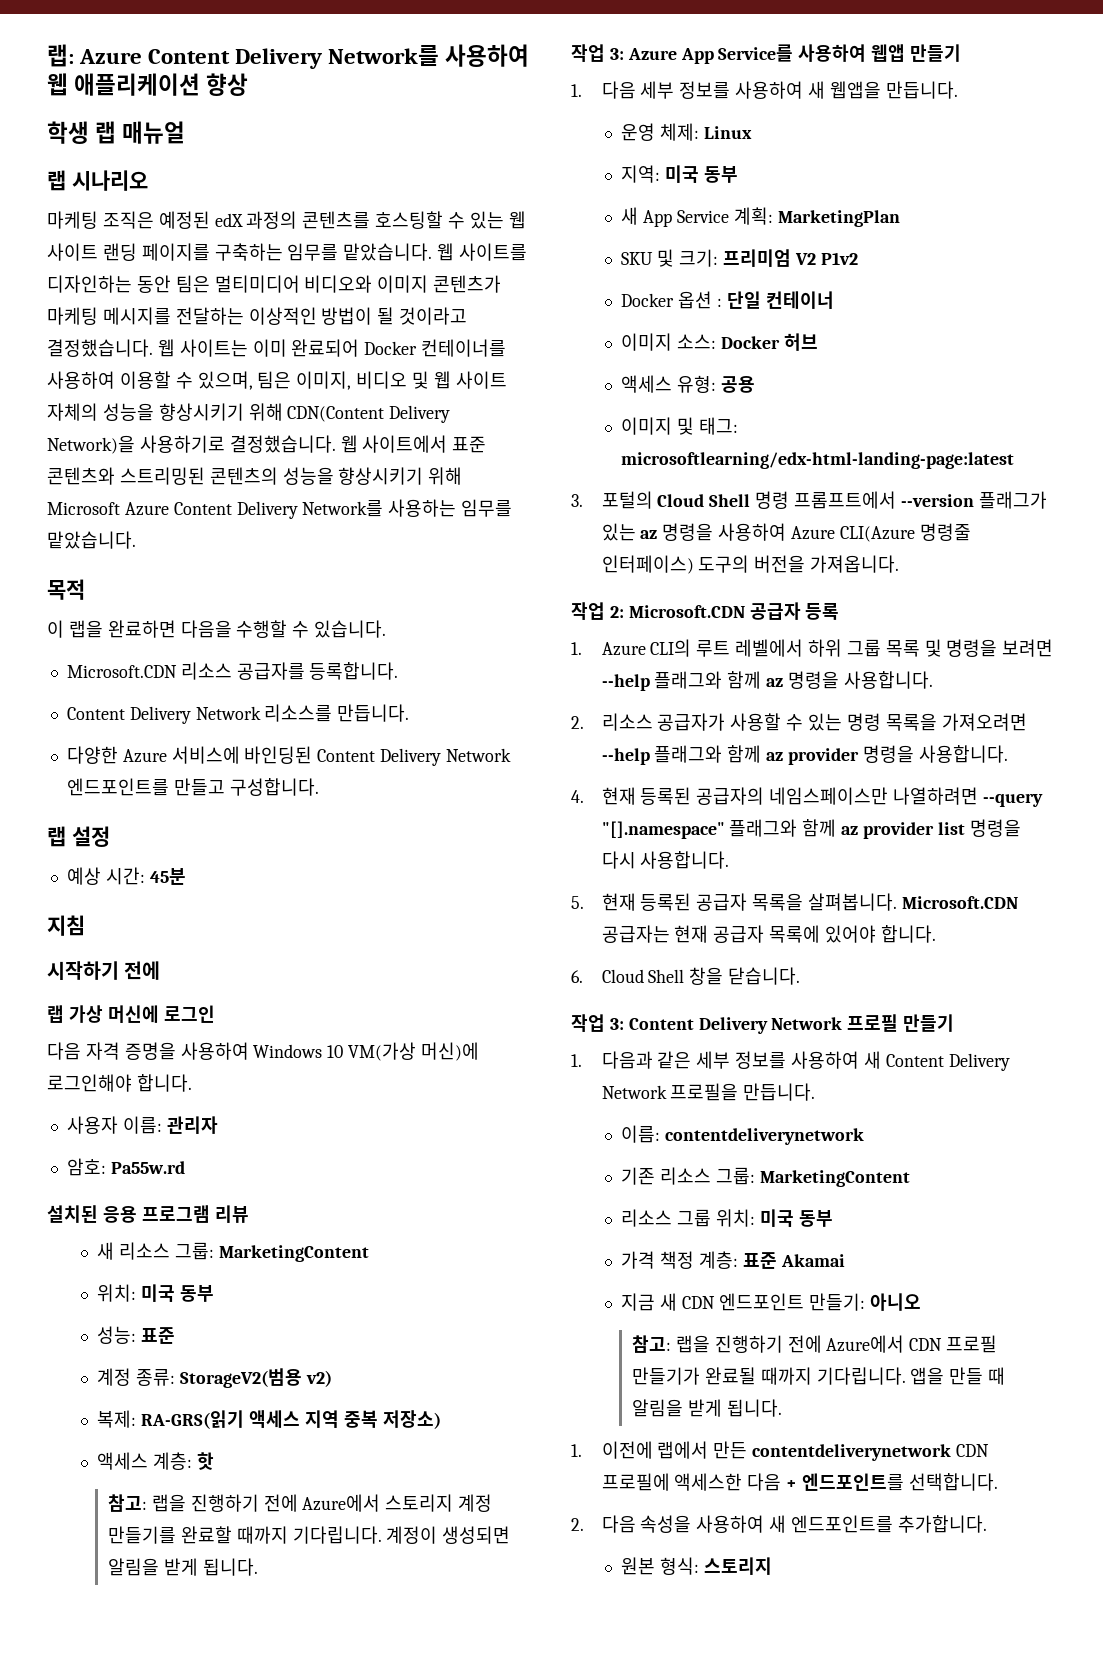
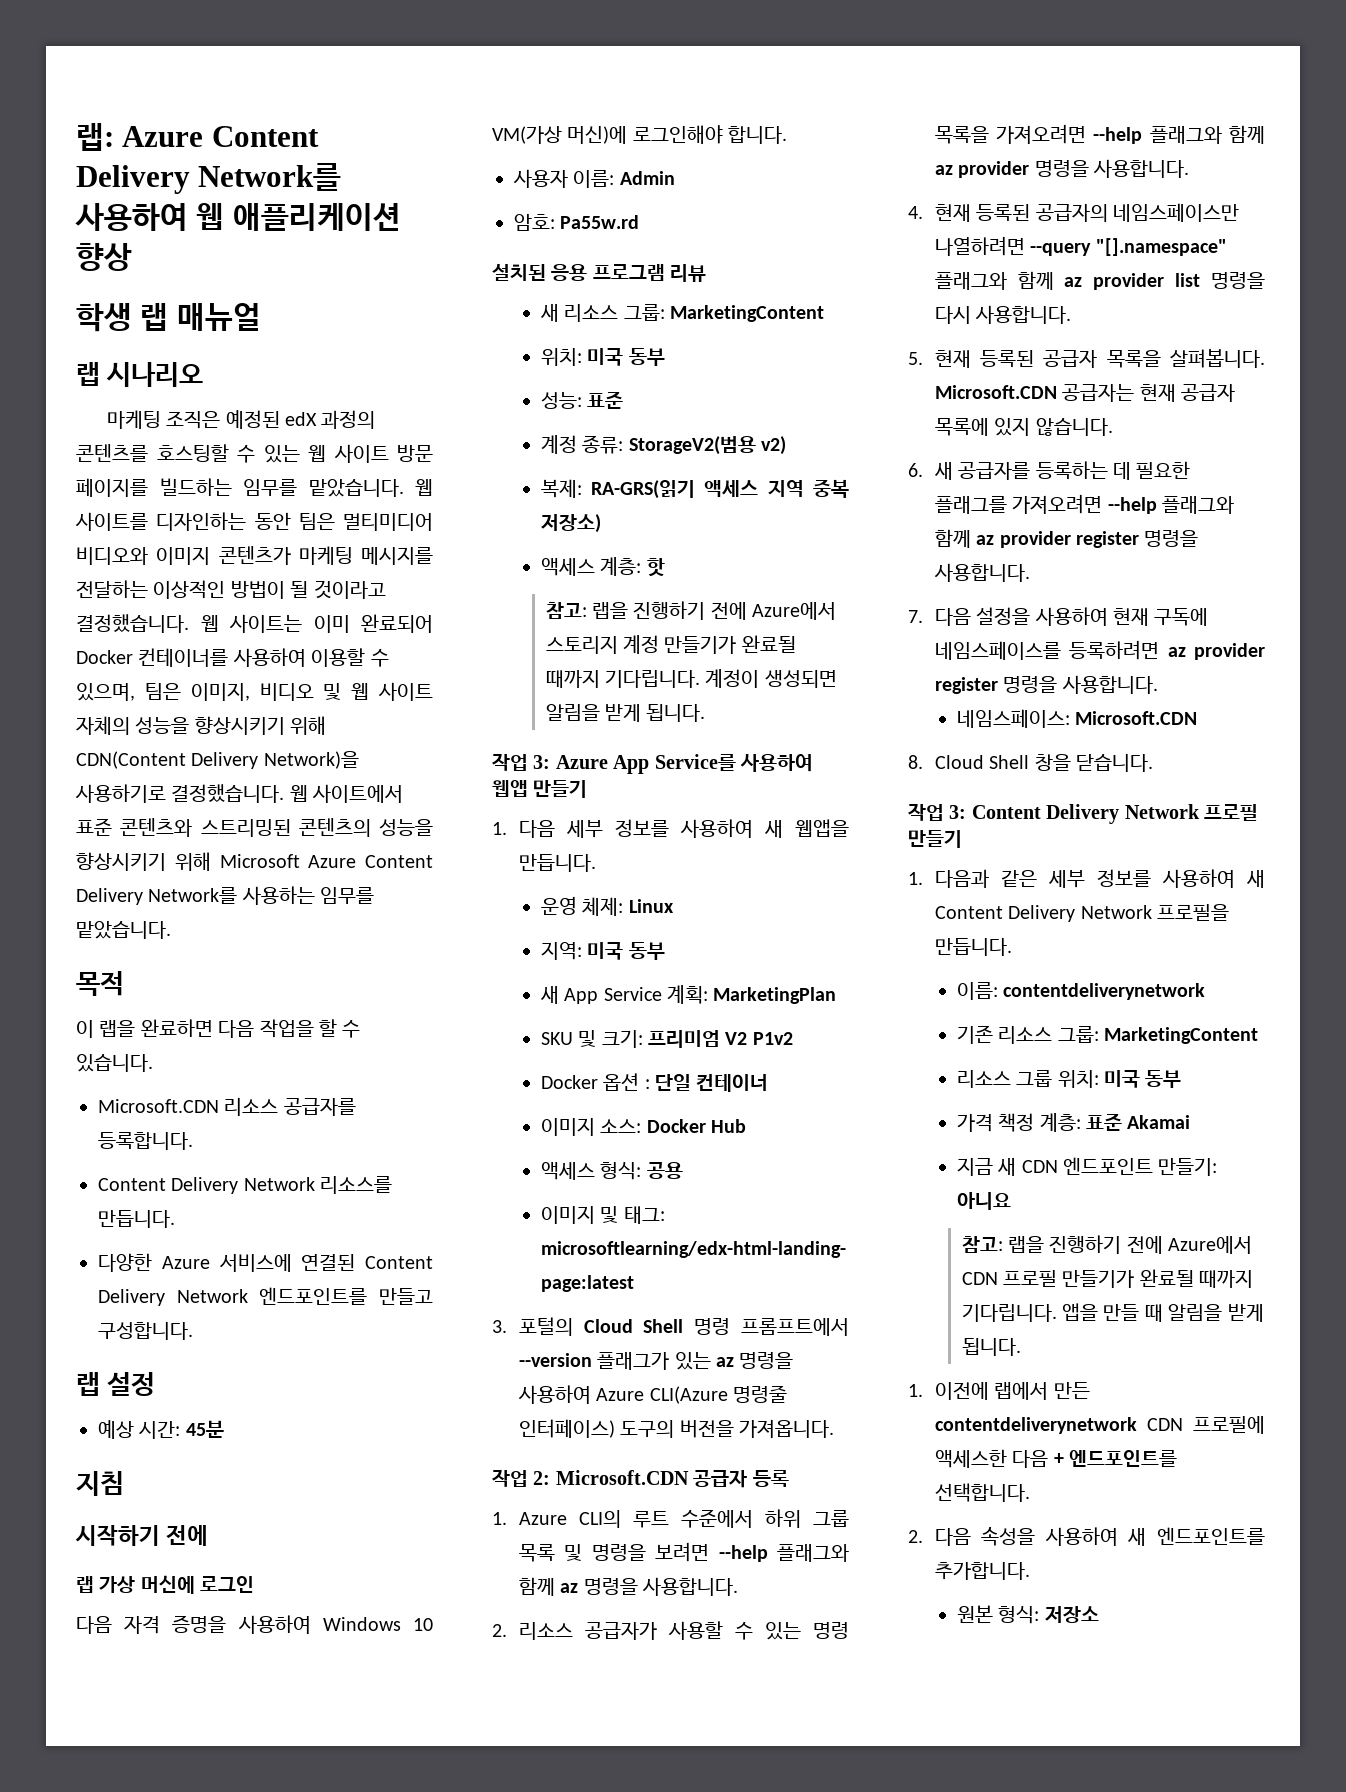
[102,243,283,261] 랜딩 페이지를 구축하는 -> [397,444,433,462] [76,478,232,497] 방문 페이지를 빌드하는
[180,620,288,638] 다음을 수행할 -> [218,1019,337,1038] 다음 작업을 할
[244,746,313,764] 바인딩된 -> [301,1254,356,1271] 연결된
[166,1116,218,1134] 관리자 -> [619,171,675,185] Admin
[108,1526,232,1544] 만들기를 완료할 -> [664,635,796,654] 만들기가 완료될
[783,333,818,351] [621,375,717,393] 허브 // 액세스 유형: -> [710,1119,746,1133] [540,1162,642,1180] Hub // 액세스 형식:
[735,639,804,657] 레벨에서 -> [680,1509,753,1528] 수준에서
[824,925,936,943] [571,970,583,983] 있어야 합니다. // 6. -> [994,418,1113,436] [908,461,1191,480] [934,494,1234,514] [934,529,1199,548] [933,563,1030,582] [908,607,1209,626] [934,640,1265,660] [934,675,1158,694] [956,709,1198,728] [908,755,923,769] 있지 않습니다. // 6. 새 공급자를 등록하는 데 필요한 플래그를 가져오려면 --help 플래그와 함께 az provider register 명령을 사용합니다. // 7. 다음 설정을 사용하여 현재 구독에 네임스페이스를 등록하려면 az provider register 명령을 사용합니다. // 네임스페이스: Microsoft.CDN // 8.
[869,1293,921,1311] 아니오 -> [956,1192,1011,1210] 아니요
[704,1557,773,1575] 스토리지 -> [1044,1606,1099,1623] 저장소

